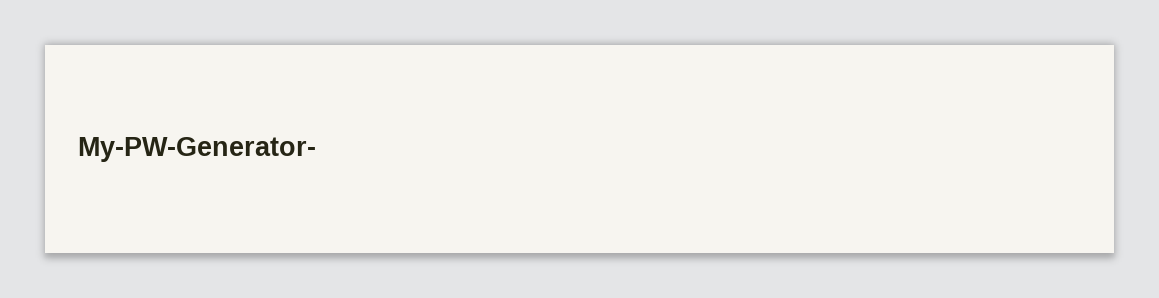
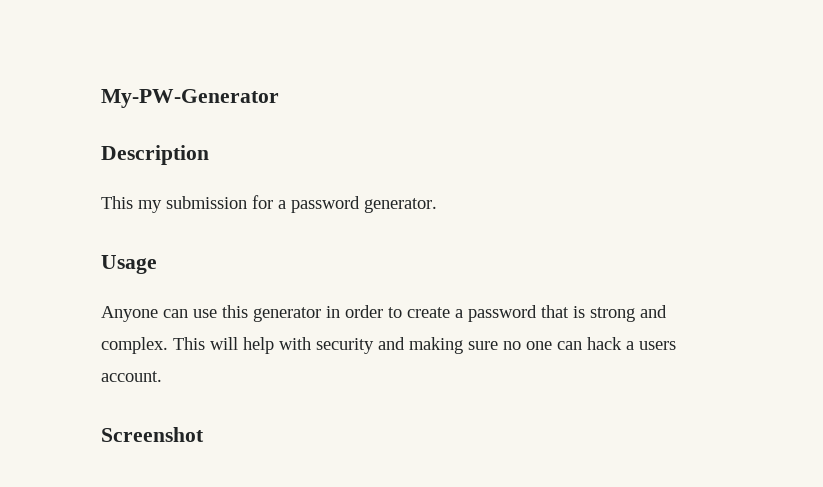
[78,137,316,162] My-PW-Generator- -> [101,89,279,108] [101,145,209,165] [101,195,437,213] [101,255,157,274] [101,305,667,322] [101,337,676,354] [101,371,162,382] [101,427,204,442] My-PW-Generator // Description // This my submission for a password generator. // Usage // Anyone can use this generator in order to create a password that is strong and complex. This will help with security and making sure no one can hack a users account. // Screenshot

